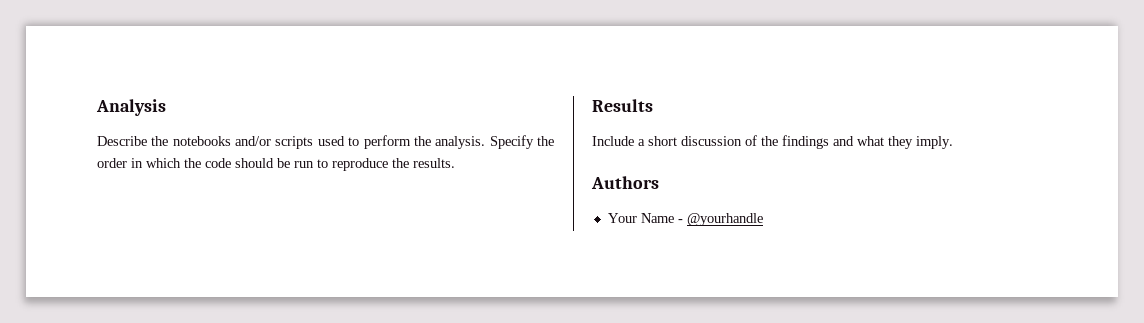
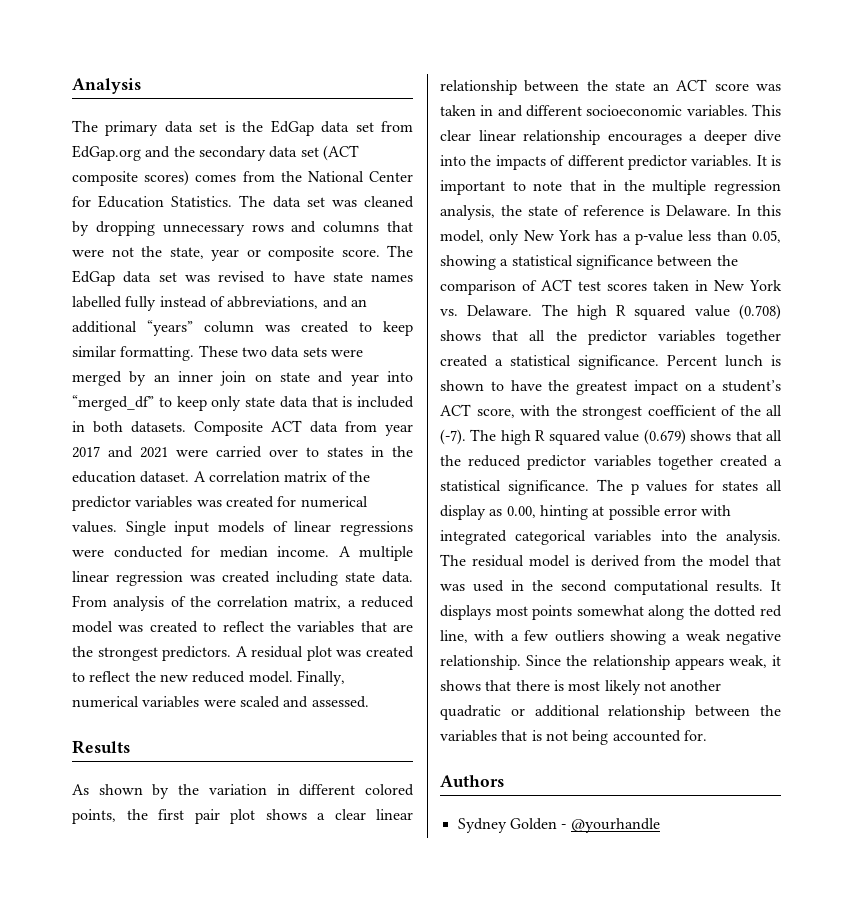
[97,135,555,149] [97,158,455,171] [592,99,653,112] [592,135,953,149] Describe the notebooks and/or scripts used to perform the analysis. Specify the order in which the code should be run to reproduce the results. // Results // Include a short discussion of the findings and what they imply. -> [72,120,414,136] [72,145,359,161] [72,170,413,186] [72,195,414,208] [72,221,413,236] [72,245,413,261] [72,270,413,286] [72,296,367,311] [72,320,413,336] [72,345,363,361] [72,371,413,386] [72,395,414,411] [72,420,413,436] [72,446,413,458] [72,471,370,483] [72,496,368,511] [72,521,413,536] [72,546,413,561] [72,571,413,586] [72,595,414,611] [72,621,413,633] [72,646,414,661] [72,670,345,686] [72,696,369,708] [72,740,130,754] [72,784,415,799] [72,809,413,824] [440,79,781,95] [440,104,781,117] [440,130,781,145] [440,155,781,170] [440,180,781,195] [440,205,781,220] [440,230,781,245] [440,255,738,270] [440,279,782,295] [440,304,781,320] [440,330,781,345] [440,355,781,370] [440,380,781,395] [440,404,782,420] [440,429,782,445] [440,455,782,470] [440,479,782,495] [440,505,732,520] [440,530,781,545] [440,554,781,567] [440,580,781,595] [440,605,782,620] [440,630,781,645] [440,655,781,670] [440,680,722,695] [440,705,781,720] [440,730,707,745] The primary data set is the EdGap data set from EdGap.org and the secondary data set (ACT composite scores) comes from the National Center for Education Statistics. The data set was cleaned by dropping unnecessary rows and columns that were not the state, year or composite score. The EdGap data set was revised to have state names labelled fully instead of abbreviations, and an additional “years” column was created to keep similar formatting. These two data sets were merged by an inner join on state and year into “merged_df” to keep only state data that is included in both datasets. Composite ACT data from year 2017 and 2021 were carried over to states in the education dataset. A correlation matrix of the predictor variables was created for numerical values. Single input models of linear regressions were conducted for median income. A multiple linear regression was created including state data. From analysis of the correlation matrix, a reduced model was created to reflect the variables that are the strongest predictors. A residual plot was created to reflect the new reduced model. Finally, numerical variables were scaled and assessed. // Results // As shown by the variation in different colored points, the first pair plot shows a clear linear relationship between the state an ACT score was taken in and different socioeconomic variables. This clear linear relationship encourages a deeper dive into the impacts of different predictor variables. It is important to note that in the multiple regression analysis, the state of reference is Delaware. In this model, only New York has a p-value less than 0.05, showing a statistical significance between the comparison of ACT test scores taken in New York vs. Delaware. The high R squared value (0.708) shows that all the predictor variables together created a statistical significance. Percent lunch is shown to have the greatest impact on a student’s ACT score, with the strongest coefficient of the all (-7). The high R squared value (0.679) shows that all the reduced predictor variables together created a statistical significance. The p values for states all display as 0.00, hinting at possible error with integrated categorical variables into the analysis. The residual model is derived from the model that was used in the second computational results. It displays most points somewhat along the dotted red line, with a few outliers showing a weak negative relationship. Since the relationship appears weak, it shows that there is most likely not another quadratic or additional relationship between the variables that is not being accounted for.
[607,213,674,223] Your Name -> [457,818,557,833] Sydney Golden

